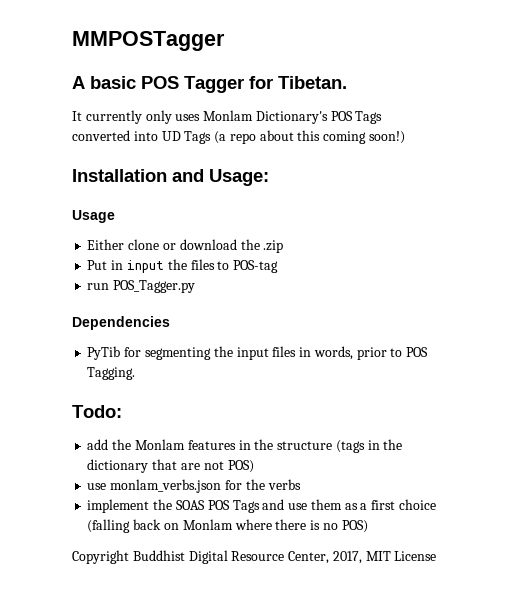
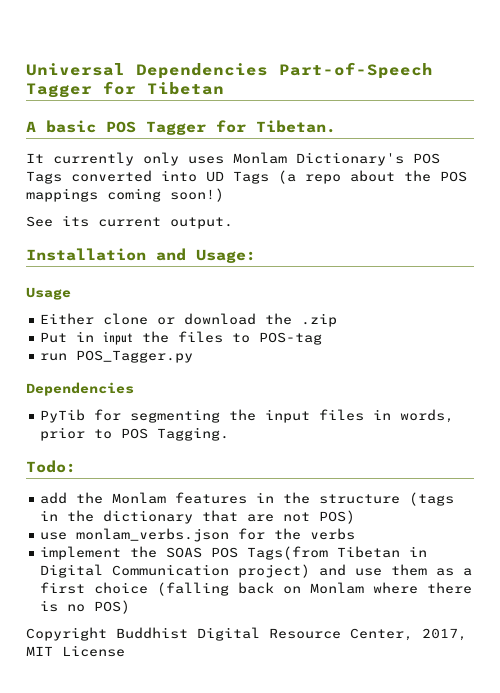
[72,31,225,51] MMPOSTagger -> [26,62,433,79] [26,81,224,98] Universal Dependencies Part-of-Speech Tagger for Tibetan
[297,130,321,141] this -> [404,170,467,182] [26,188,98,202] the POS mappings
(406, 137) none -> [26,215,233,229] // See its current output.
[232,500,260,513] Tags -> [247,546,428,560] [40,564,311,578] Tags(from Tibetan in Digital Communication project)

